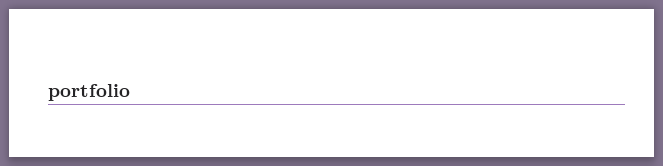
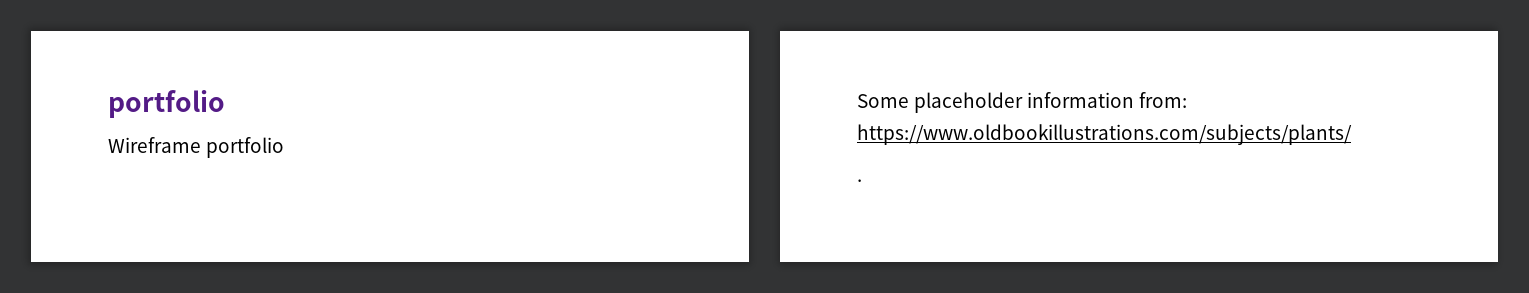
[48,84,130,101] portfolio -> [108,90,225,118] [108,137,285,158] [857,92,1188,113] [857,124,1352,145] [857,179,862,182] portfolio // Wireframe portfolio // Some placeholder information from: https://www.oldbookillustrations.com/subjects/plants/ // .

